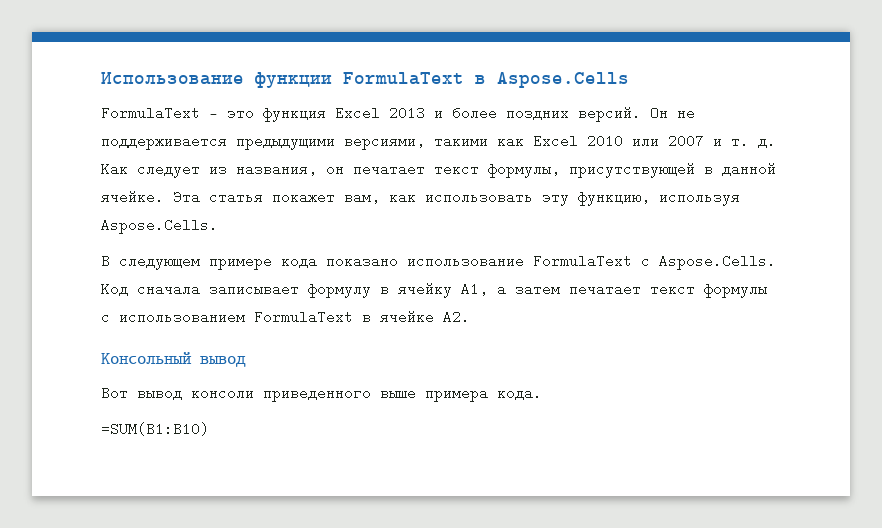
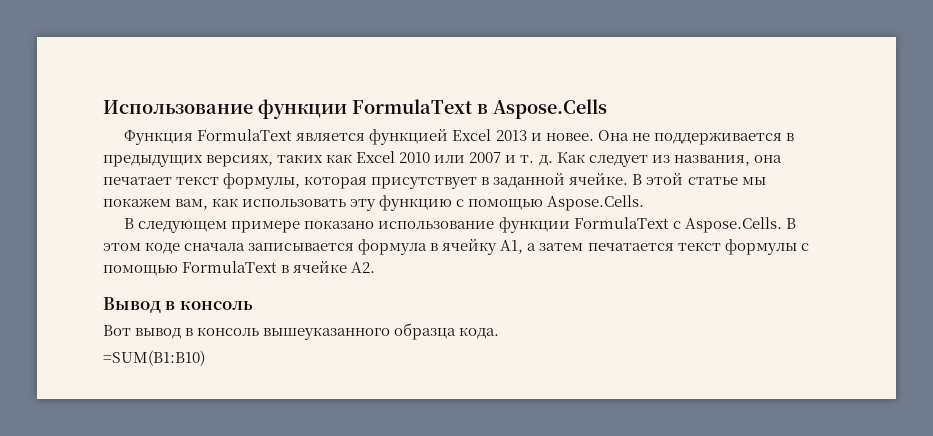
[101,104,695,122] [101,132,488,150] FormulaText — это функция Excel 2013 и более поздних версий. Он не поддерживается предыдущими версиями, такими -> [124,128,794,145] [103,154,324,167] Функция FormulaText является функцией Excel 2013 и новее. Она не поддерживается в предыдущих версиях, таких
[326,160,344,177] он -> [753,155,782,163] она
[569,160,776,178] [101,188,335,205] присутствующей в данной ячейке. Эта статья покажет -> [304,172,766,189] [103,198,171,207] которая присутствует в заданной ячейке. В этой статье мы покажем
[578,188,740,206] функцию, используя -> [379,195,544,211] функцию с помощью
[281,252,317,269] кода -> (301, 227) none
(524, 260) none -> [498,217,570,233] функции
[101,280,371,298] Код сначала записывает формулу -> [785,218,796,229] [103,239,428,255] В этом коде сначала записывается формула
[569,280,641,297] печатает -> [587,243,674,251] печатается
[119,308,245,325] использованием -> [103,265,178,276] помощью
[101,352,246,367] Консольный вывод -> [103,297,253,314] Вывод в консоль
[191,384,488,402] консоли приведенного выше примера -> [185,323,457,340] в консоль вышеуказанного образца

